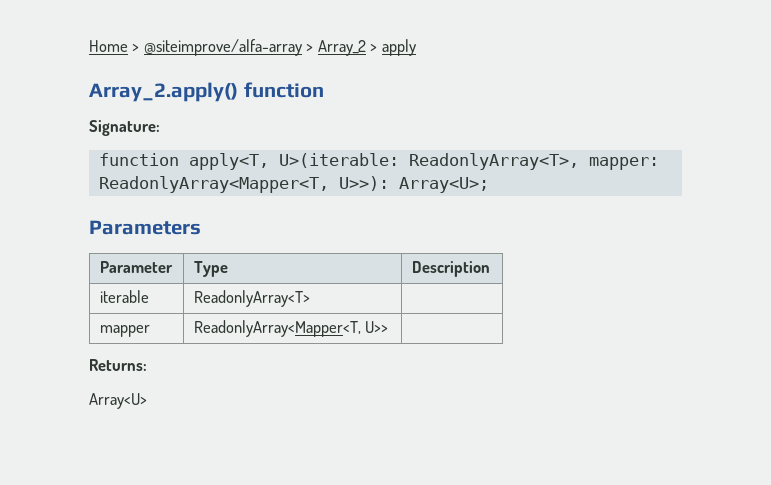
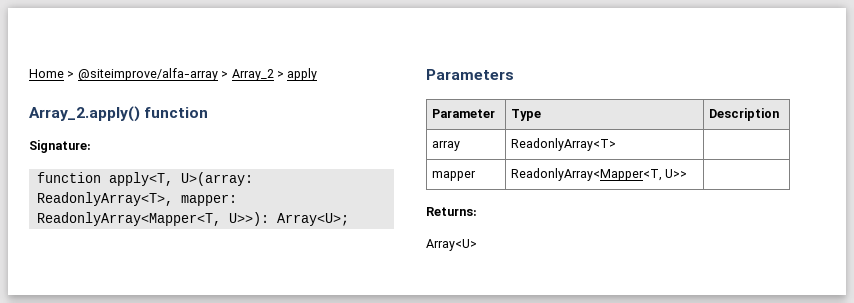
[278,153,399,168] U>(iterable: -> [180,172,253,186] U>(array:
[99,290,149,303] iterable -> [431,141,460,151] array

